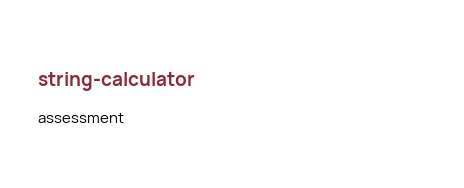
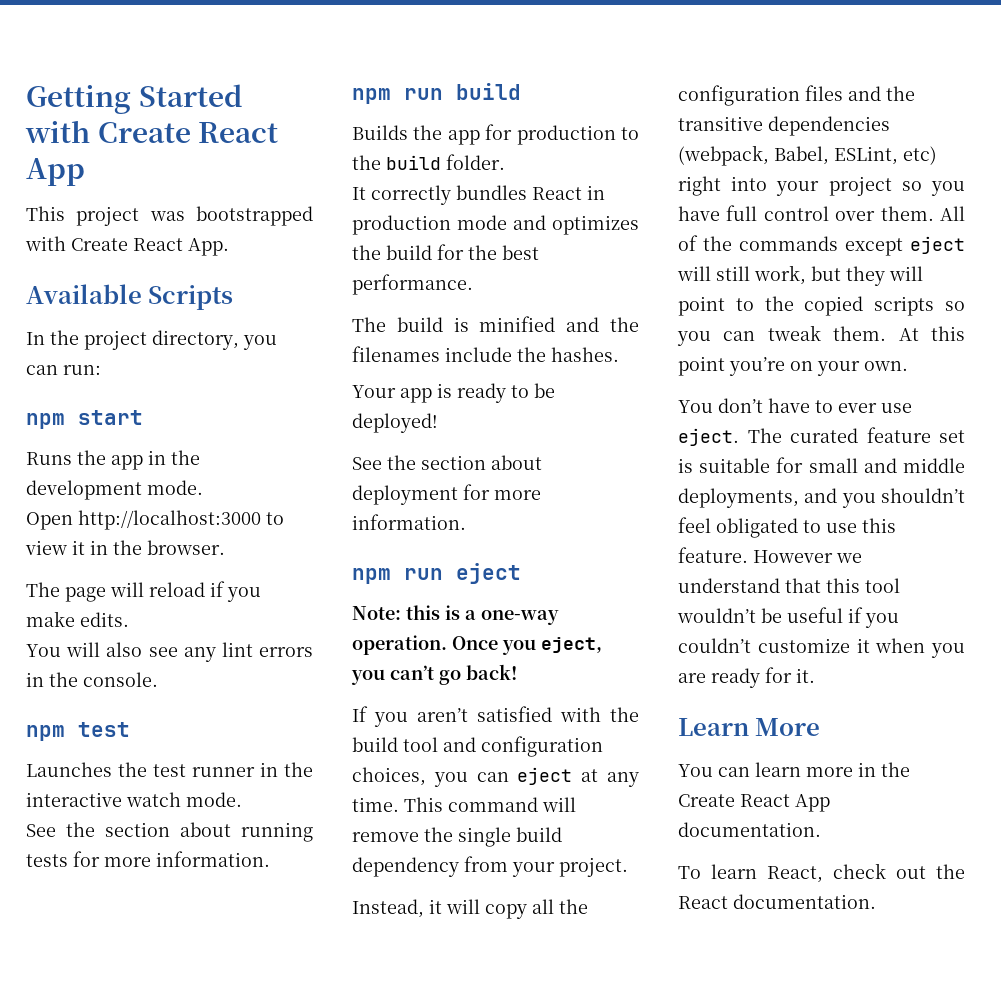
[38,72,195,91] [38,113,124,123] string-calculator // assessment -> [26,84,242,114] [25,120,279,143] [26,158,85,186] [26,206,313,226] [25,236,229,256] [26,284,234,310] [26,330,277,350] [26,365,101,375] [26,410,143,429] [26,450,200,470] [26,480,203,500] [26,510,284,530] [25,540,225,555] [26,581,261,602] [26,611,129,627] [26,642,313,662] [26,672,158,687] [26,722,130,741] [26,762,313,777] [26,792,242,807] [26,822,313,842] [26,851,270,867] [352,83,521,104] [352,124,639,145] [352,154,505,170] [352,185,605,205] [352,215,639,235] [352,244,539,260] [352,274,473,295] [352,316,639,332] [352,346,619,362] [352,383,555,403] [352,413,438,433] [352,455,542,470] [352,484,541,505] [352,514,466,530] [352,563,521,584] [352,605,559,625] [352,635,602,655] [351,664,517,685] [352,706,639,727] [352,736,603,757] [352,767,639,787] [352,797,576,812] [352,827,562,847] [352,856,628,877] [352,899,588,919] [678,85,915,106] [678,116,890,136] [678,145,937,166] [678,176,965,196] [678,205,965,221] [678,235,965,256] [677,265,923,286] [678,296,965,316] [677,325,965,346] [678,356,908,376] [678,398,912,413] [678,427,965,446] [678,457,965,473] [678,488,965,508] [678,517,896,538] [678,547,862,563] [678,578,900,593] [677,607,899,628] [678,638,965,658] [678,667,815,688] [678,718,821,736] [678,762,910,777] [678,794,830,812] [678,822,821,837] [678,863,965,883] [678,894,876,909] Getting Started with Create React App // This project was bootstrapped with Create React App. // Available Scripts // In the project directory, you can run: // npm start // Runs the app in the development mode. // Open http://localhost:3000 to view it in the browser. // The page will reload if you make edits. // You will also see any lint errors in the console. // npm test // Launches the test runner in the interactive watch mode. // See the section about running tests for more information. // npm run build // Builds the app for production to the build folder. // It correctly bundles React in production mode and optimizes the build for the best performance. // The build is minified and the filenames include the hashes. // Your app is ready to be deployed! // See the section about deployment for more information. // npm run eject // Note: this is a one-way operation. Once you eject, you can’t go back! // If you aren’t satisfied with the build tool and configuration choices, you can eject at any time. This command will remove the single build dependency from your project. // Instead, it will copy all the configuration files and the transitive dependencies (webpack, Babel, ESLint, etc) right into your project so you have full control over them. All of the commands except eject will still work, but they will point to the copied scripts so you can tweak them. At this point you’re on your own. // You don’t have to ever use eject. The curated feature set is suitable for small and middle deployments, and you shouldn’t feel obligated to use this feature. However we understand that this tool wouldn’t be useful if you couldn’t customize it when you are ready for it. // Learn More // You can learn more in the Create React App documentation. // To learn React, check out the React documentation.

